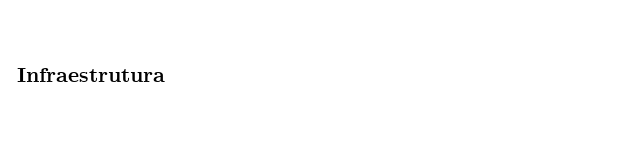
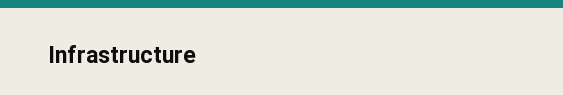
[17,68,165,82] Infraestrutura -> [48,45,196,63] Infrastructure

